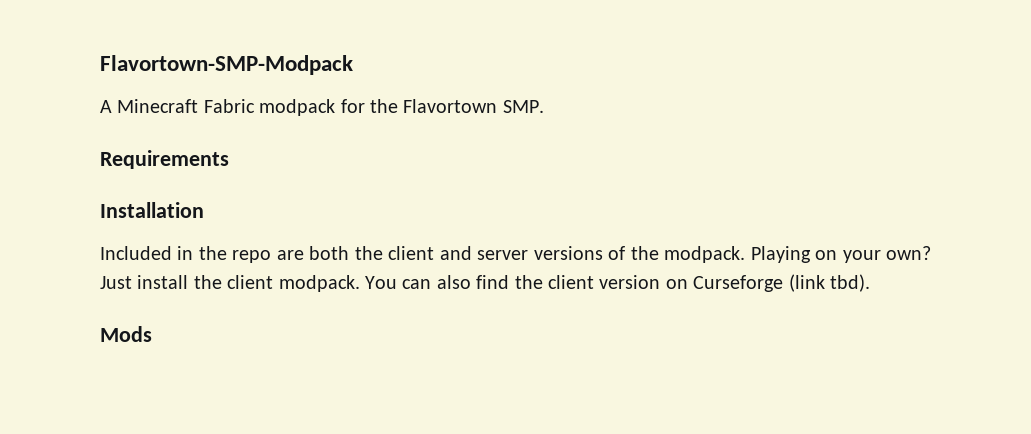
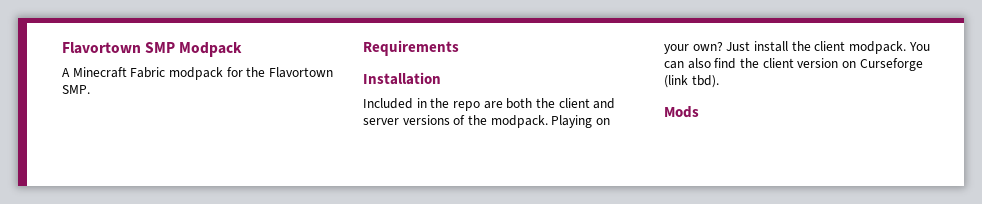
[100,55,353,75] Flavortown-SMP-Modpack -> [62,42,243,57] Flavortown SMP Modpack

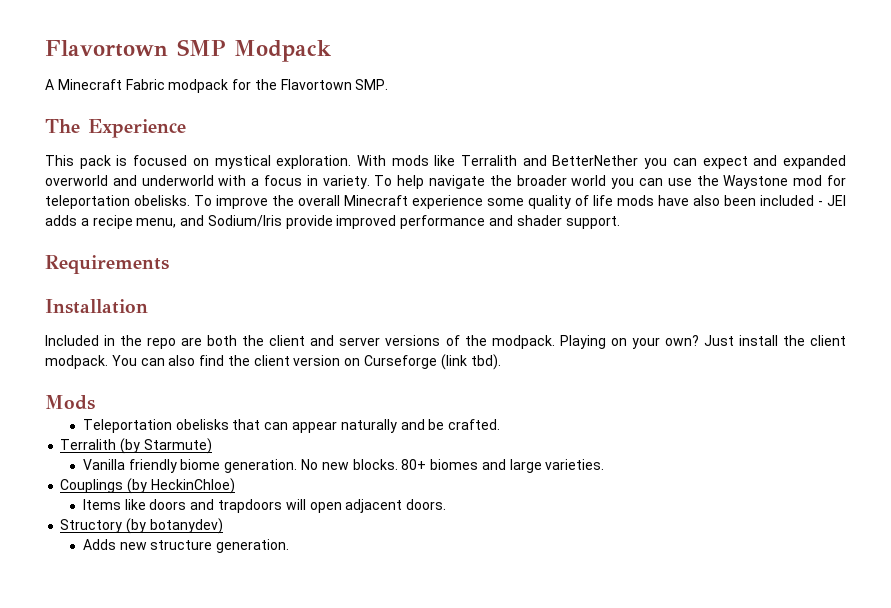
(90, 89) none -> [45,119,186,138] [45,155,847,169] [45,175,846,189] [45,195,846,209] [45,215,620,229] // The Experience // This pack is focused on mystical exploration. With mods like Terralith and BetterNether you can expect and expanded overworld and underworld with a focus in variety. To help navigate the broader world you can use the Waystone mod for teleportation obelisks. To improve the overall Minecraft experience some quality of life mods have also been included - JEI adds a recipe menu, and Sodium/Iris provide improved performance and shader support.
(699, 112) none -> [82,419,501,433] [60,438,212,454] [82,459,605,473] [60,478,235,494] [82,499,447,513] [60,518,223,534] [82,539,290,553] // Teleportation obelisks that can appear naturally and be crafted. // Terralith (by Starmute) // Vanilla friendly biome generation. No new blocks. 80+ biomes and large varieties. // Couplings (by HeckinChloe) // Items like doors and trapdoors will open adjacent doors. // Structory (by botanydev) // Adds new structure generation.

